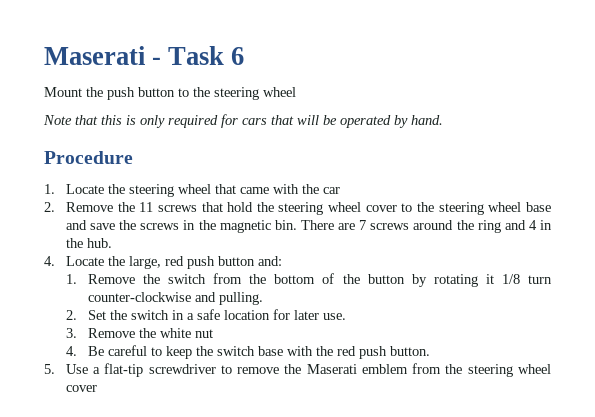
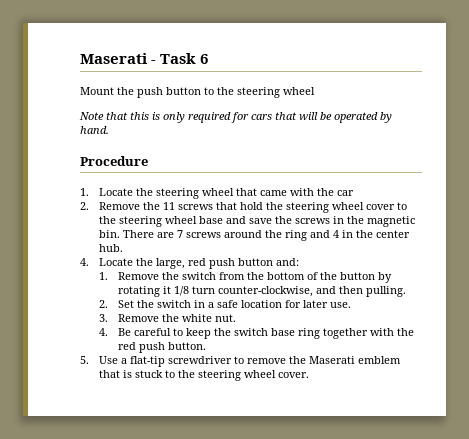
(83, 243) none -> [376,230,411,238] center
[87,292,216,302] counter-clockwise and -> [218,286,364,297] counter-clockwise, and then
[194,329,213,338] nut -> [215,314,237,322] nut.
(283, 351) none -> [298,328,369,339] ring together
[412,363,552,377] [65,385,97,392] from the steering wheel cover -> [99,370,310,381] that is stuck to the steering wheel cover.

